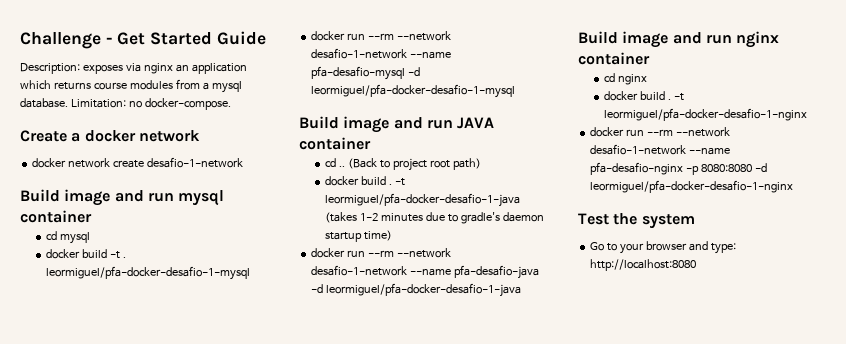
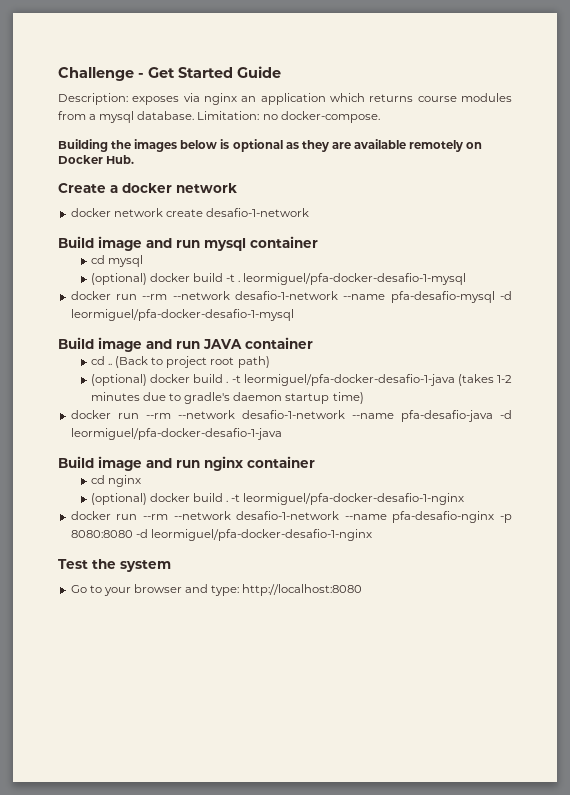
(231, 104) none -> [58,139,483,152] [58,155,135,164] // Building the images below is optional as they are available remotely on Docker Hub.
(90, 238) none -> [90,273,147,285] (optional)
(481, 164) none -> [90,374,147,386] (optional)
(647, 79) none -> [90,493,147,505] (optional)

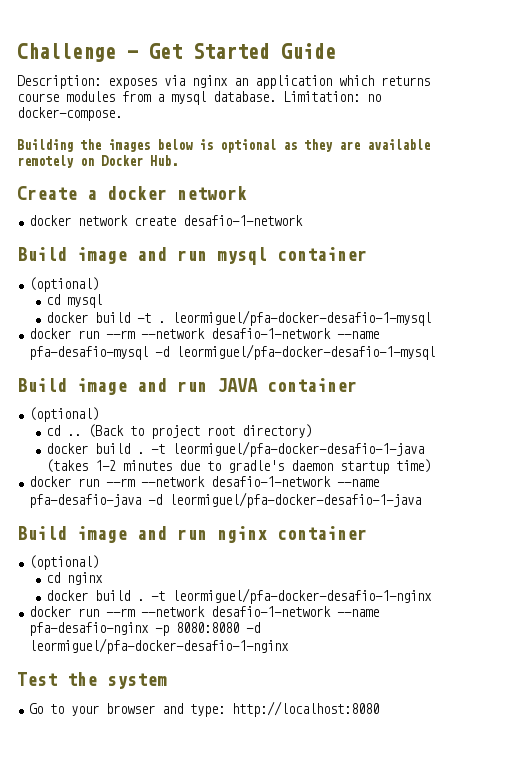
(318, 242) none -> [29,277,100,292] // (optional)
[90,273,147,285] (optional) -> (103, 301) none
(313, 343) none -> [29,407,100,422] // (optional)
[237,356,270,368] [90,374,147,386] path) // (optional) -> [242,424,313,438] directory) //
(315, 462) none -> [29,555,100,570] // (optional)
[90,493,147,505] (optional) -> (104, 578) none

